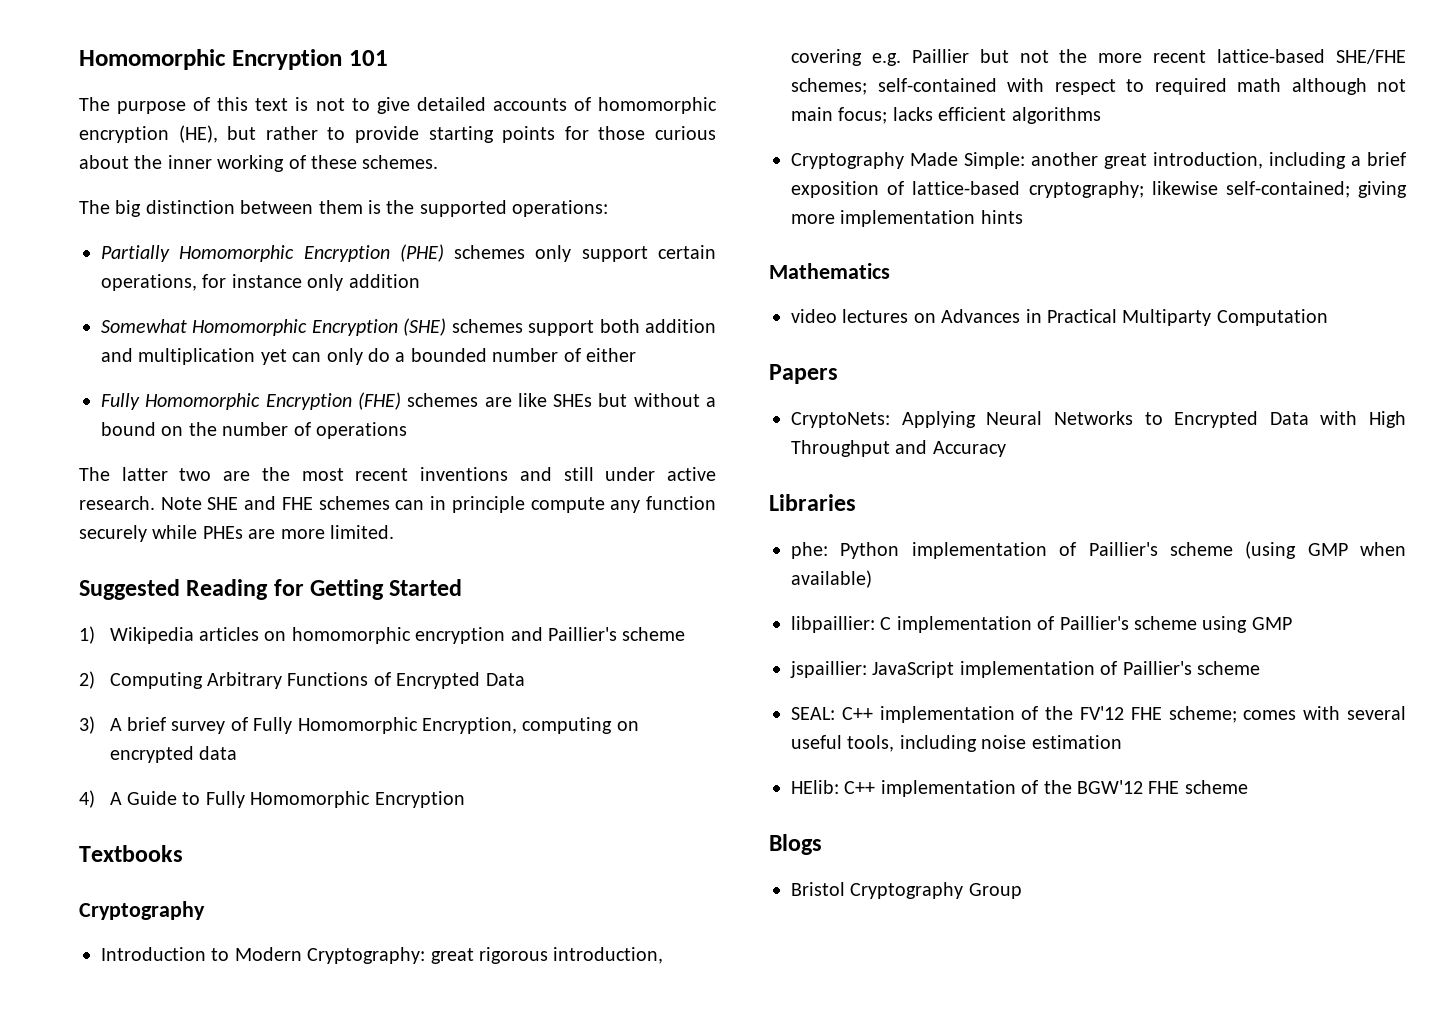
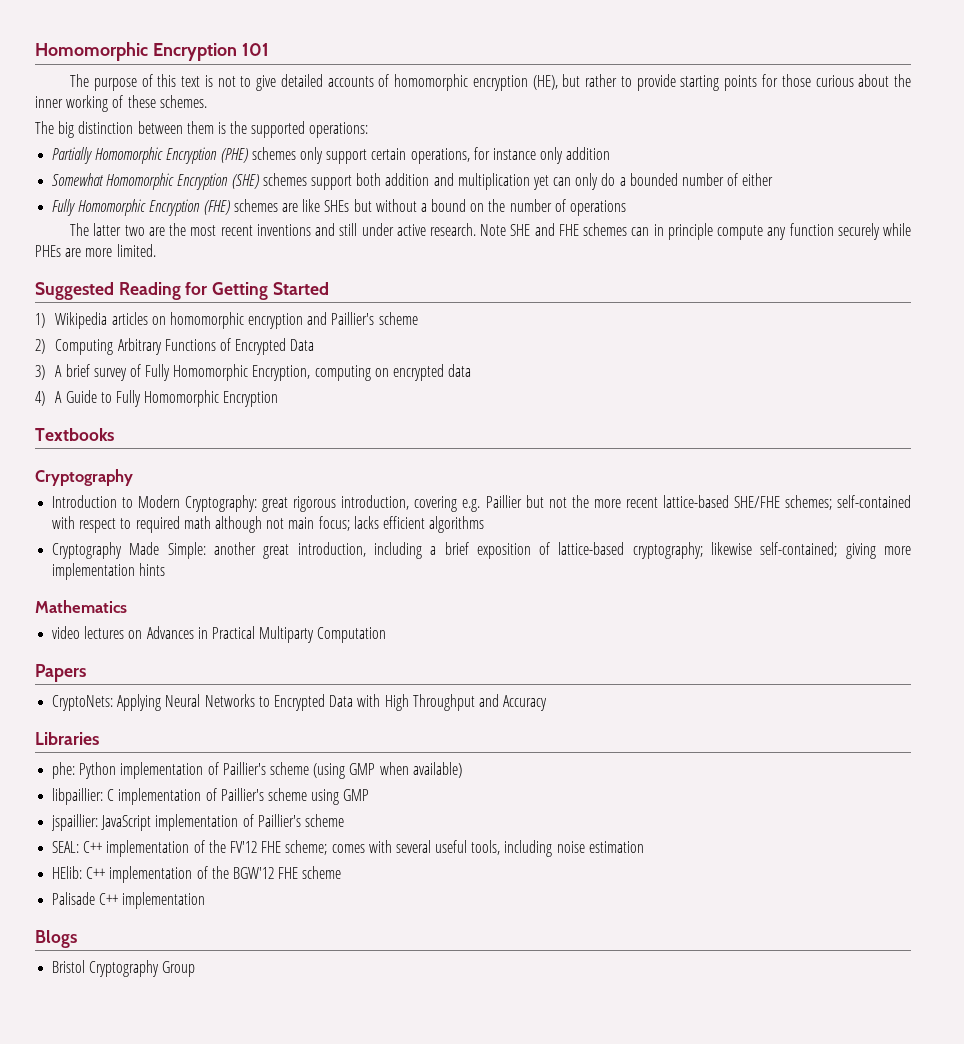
(1248, 787) none -> [52,892,206,909] // Palisade C++ implementation

